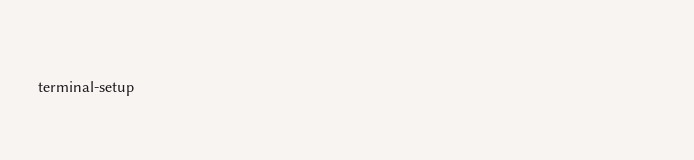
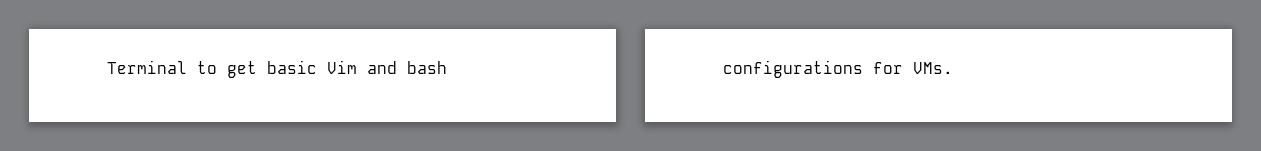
[38,81,134,96] terminal-setup -> [107,60,953,78] Terminal to get basic Vim and bash configurations for VMs.

